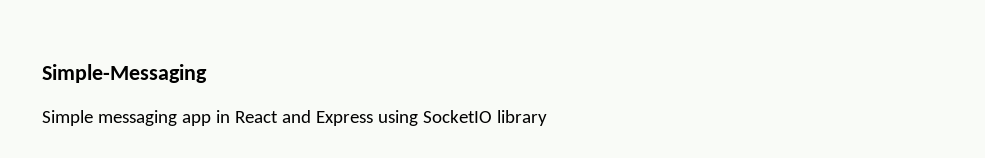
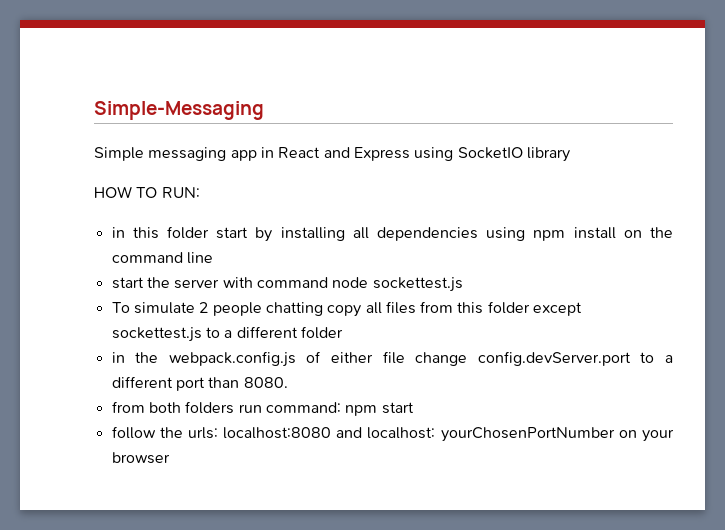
(547, 118) none -> [94,186,200,198] [111,226,673,242] [111,252,213,264] [111,277,463,292] [111,301,583,317] [111,326,343,342] [111,351,674,367] [111,376,288,391] [111,401,414,416] [111,426,674,442] [111,452,170,464] // HOW TO RUN: // in this folder start by installing all dependencies using npm install on the command line // start the server with command node sockettest.js // To simulate 2 people chatting copy all files from this folder except sockettest.js to a different folder // in the webpack.config.js of either file change config.devServer.port to a different port than 8080. // from both folders run command: npm start // follow the urls: localhost:8080 and localhost: yourChosenPortNumber on your browser

